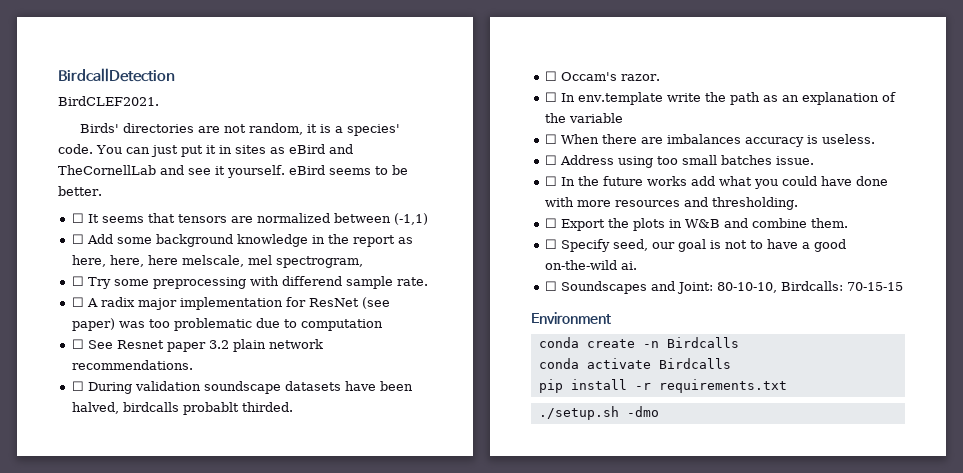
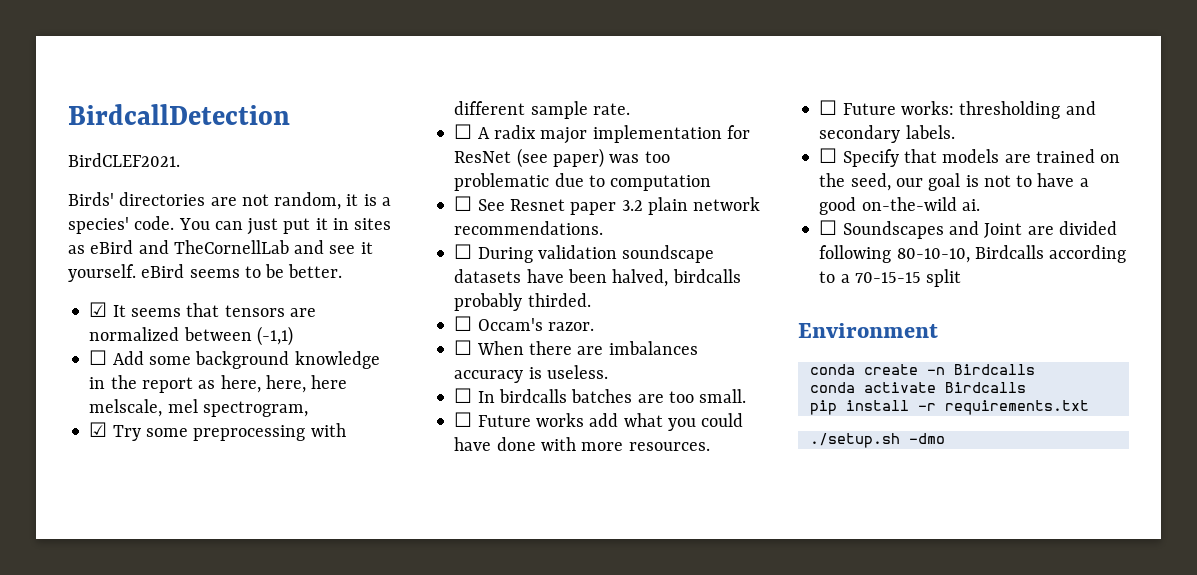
[71,213,84,223] ☐ -> [89,302,108,317] ☑
[71,276,84,286] ☐ -> [89,422,108,437] ☑
[281,276,342,286] differend -> [454,101,526,115] different
[182,402,239,415] probablt -> [454,293,523,311] probably
[544,92,896,105] [544,113,623,123] // ☐ In env.template write the path as an explanation of the variable -> (594, 326) none
[559,155,814,168] [544,176,643,186] Address using too small batches issue. // ☐ In the future -> [477,389,747,403] [454,412,531,427] In birdcalls batches are too small. // ☐ Future
[614,197,798,210] [544,218,848,231] [544,239,610,252] resources and thresholding. // ☐ Export the plots in W&B and combine them. // ☐ Specify -> [628,442,710,451] [819,100,1096,119] [819,125,955,143] [819,148,1121,167] [819,173,846,187] resources. // ☐ Future works: thresholding and secondary labels. // ☐ Specify that models are trained on the
[676,281,843,294] Joint: 80-10-10, Birdcalls: -> [984,221,1117,238] [819,245,1127,263] [819,271,850,283] Joint are divided following 80-10-10, Birdcalls according to a
(903, 286) none -> [926,269,962,287] split

